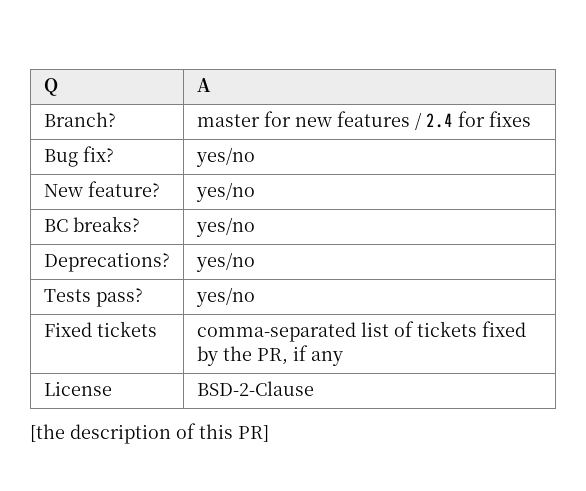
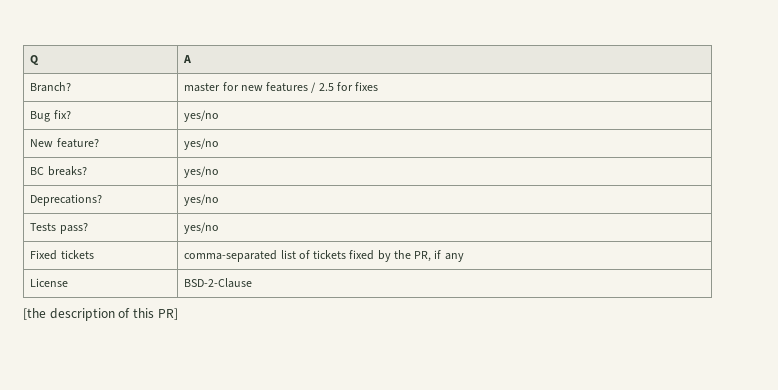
[425,113,453,128] 2.4 -> [318,83,334,91] 2.5

